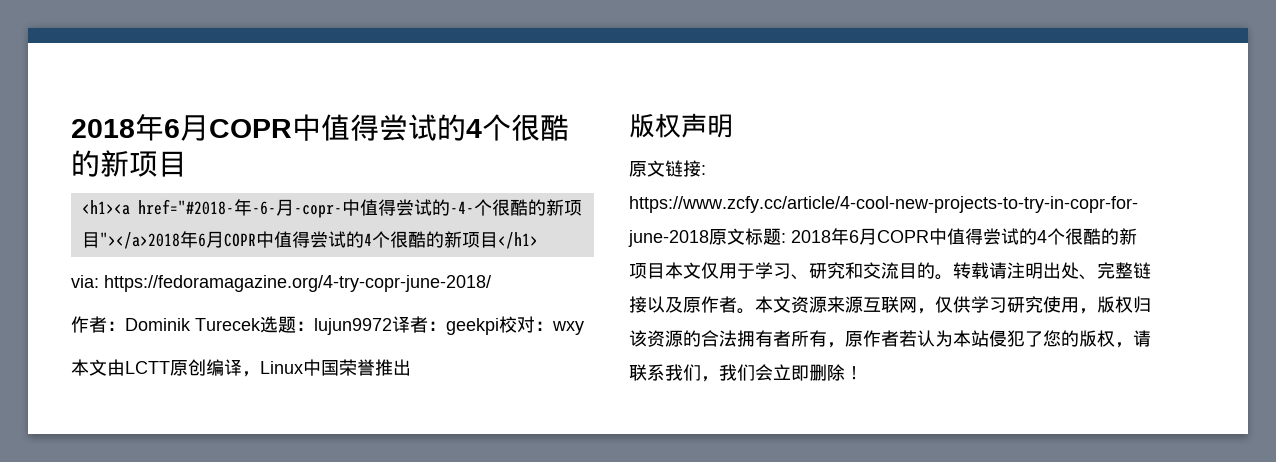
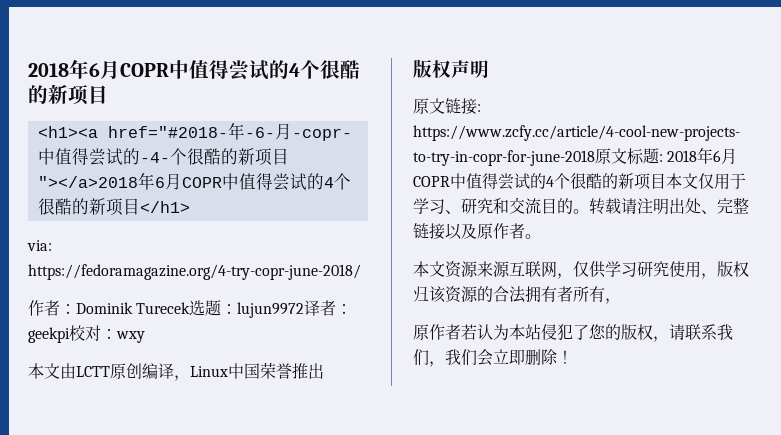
(755, 311) none -> (541, 236) //
(845, 345) none -> (621, 301) //

